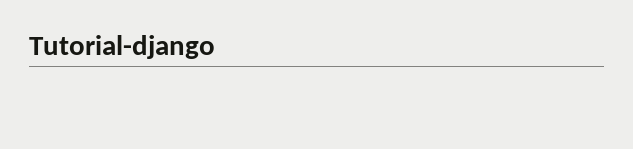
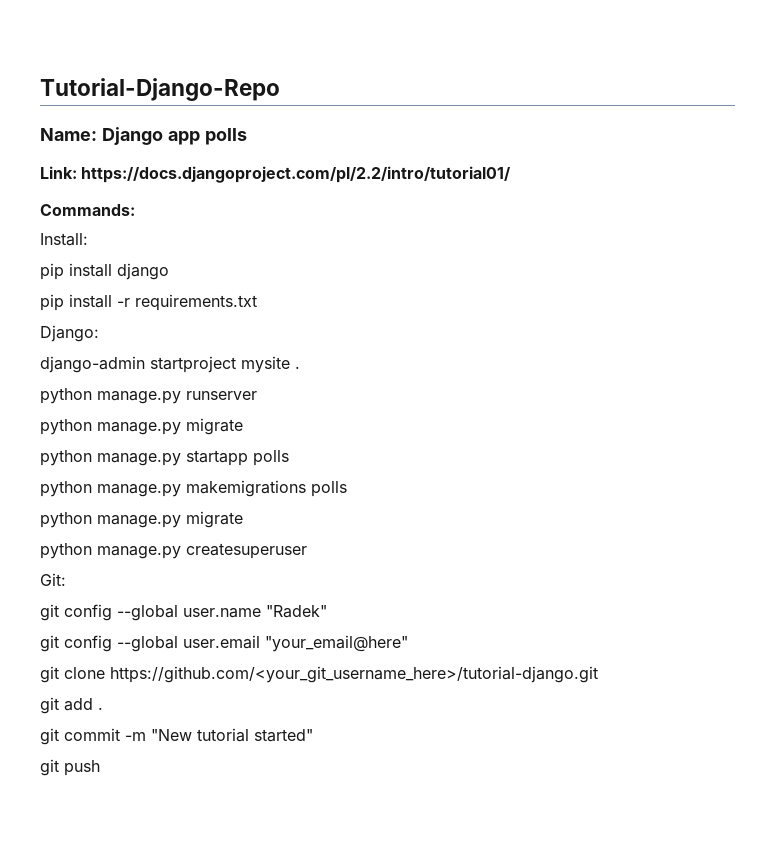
[29,35,215,59] Tutorial-django -> [40,78,280,101] [40,127,247,145] [40,166,511,183] [40,204,135,216] [40,233,88,246] [40,263,169,280] [40,294,257,311] [40,325,99,342] [40,356,300,373] [40,388,257,404] [40,418,243,435] [40,450,289,466] [40,480,347,497] [40,511,243,528] [40,543,307,559] [40,573,66,586] [40,604,327,621] [40,635,408,652] [40,666,598,683] [40,697,103,714] [40,728,313,745] [40,759,100,776] Tutorial-Django-Repo // Name: Django app polls // Link: https://docs.djangoproject.com/pl/2.2/intro/tutorial01/ // Commands: // Install: // pip install django // pip install -r requirements.txt // Django: // django-admin startproject mysite . // python manage.py runserver // python manage.py migrate // python manage.py startapp polls // python manage.py makemigrations polls // python manage.py migrate // python manage.py createsuperuser // Git: // git config --global user.name "Radek" // git config --global user.email "your_email@here" // git clone https://github.com/<your_git_username_here>/tutorial-django.git // git add . // git commit -m "New tutorial started" // git push

